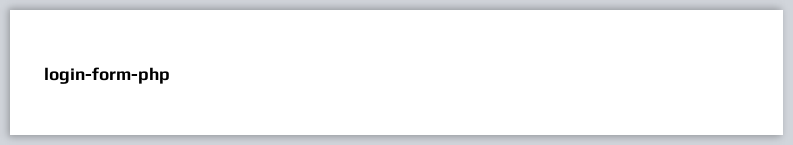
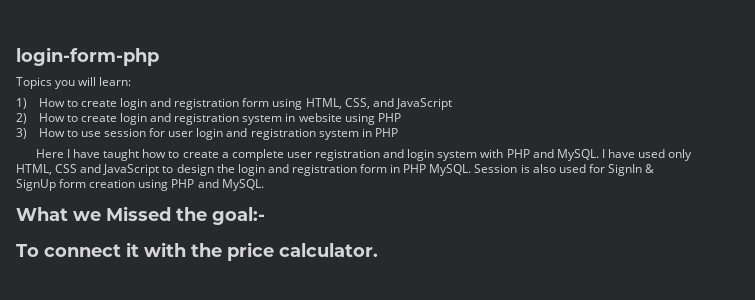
(170, 75) none -> [16,77,132,89] [16,98,452,110] [16,113,401,125] [16,128,398,140] [35,149,693,161] [16,164,655,176] [16,179,264,191] [16,206,265,225] [16,242,378,261] // Topics you will learn: // 1) How to create login and registration form using HTML, CSS, and JavaScript // 2) How to create login and registration system in website using PHP // 3) How to use session for user login and registration system in PHP // Here I have taught how to create a complete user registration and login system with PHP and MySQL. I have used only HTML, CSS and JavaScript to design the login and registration form in PHP MySQL. Session is also used for SignIn & SignUp form creation using PHP and MySQL. // What we Missed the goal:- // To connect it with the price calculator.

